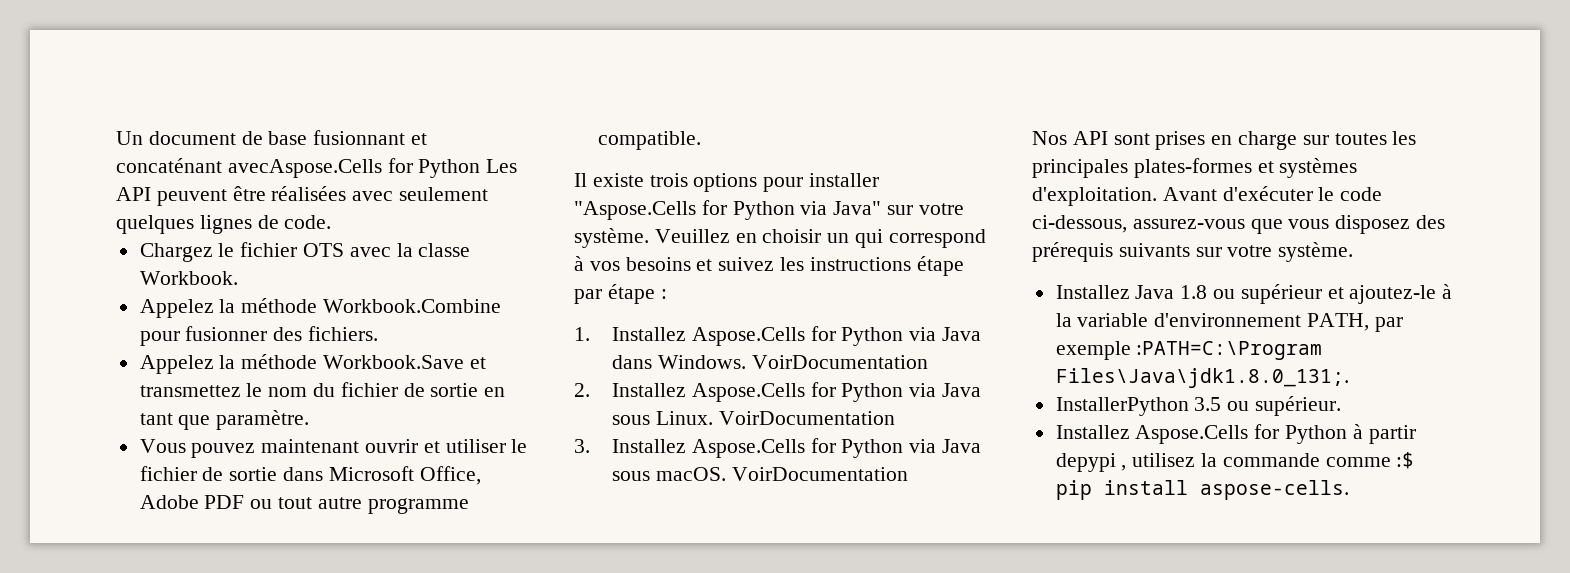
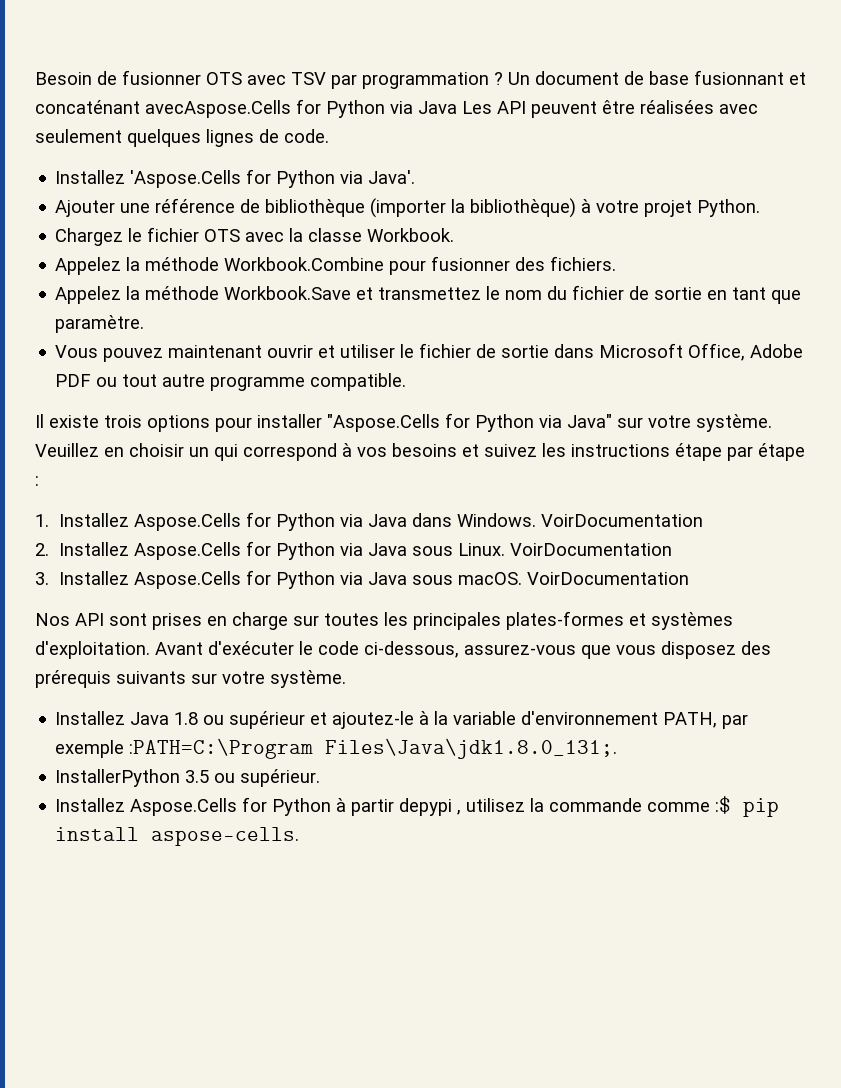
(116, 138) none -> [35,70,503,89] Besoin de fusionner OTS avec TSV par programmation ?
(481, 168) none -> [390,101,457,114] via Java
(332, 222) none -> [55,169,416,188] [55,198,761,218] // Installez 'Aspose.Cells for Python via Java'. // Ajouter une référence de bibliothèque (importer la bibliothèque) à votre projet Python.

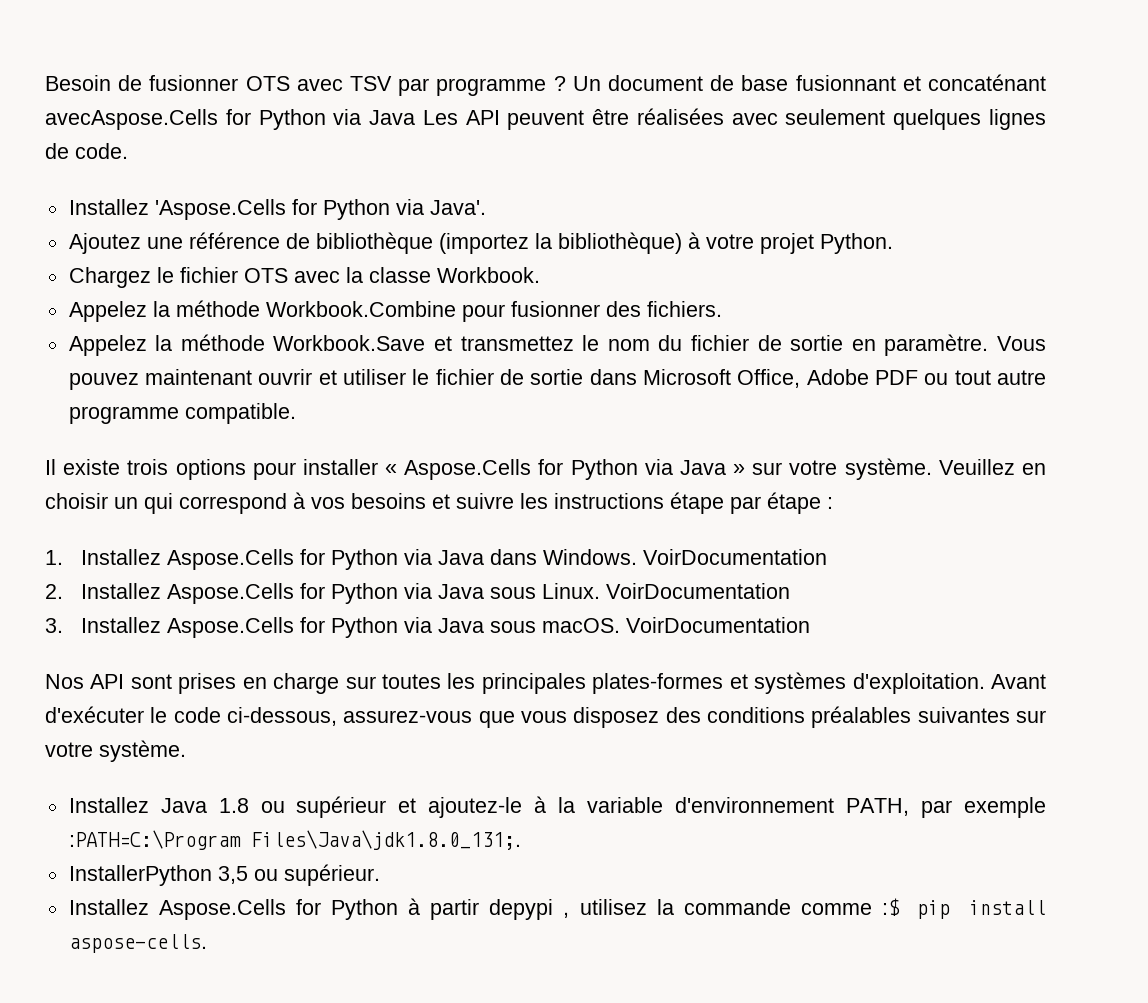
[362,72,489,89] programmation -> [436,78,547,96] programme
[55,200,116,217] Ajouter -> [68,233,141,254] Ajoutez
[370,198,447,218] (importer -> [438,233,529,254] (importez
[732,287,802,304] tant que -> (876, 345) none
(145, 324) // -> (989, 345) none
[327,413,612,432] "Aspose.Cells for Python via Java" -> [385,459,746,480] « Aspose.Cells for Python via Java »
[484,444,537,457] suivez -> [456,493,514,509] suivre
[35,670,186,688] prérequis suivants -> [707,706,1010,728] conditions préalables suivantes
[185,770,210,783] 3.5 -> [217,866,248,884] 3,5

